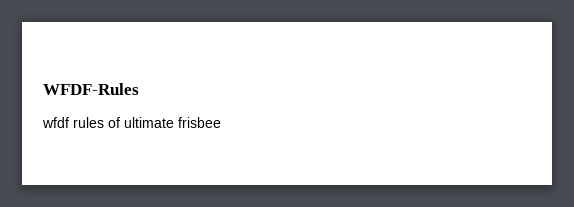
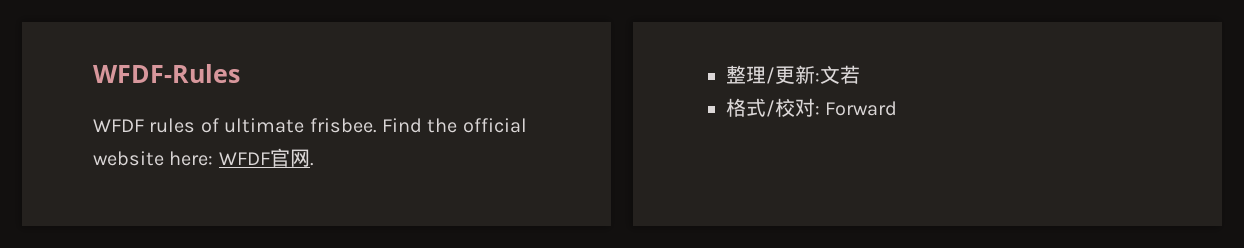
[42,117,69,128] wfdf -> [93,119,144,132] WFDF
[178,117,221,128] frisbee -> [309,118,527,133] [93,148,314,167] [726,65,860,84] [726,98,898,117] frisbee. Find the official website here: WFDF官网. // 整理/更新:文若 // 格式/校对: Forward

